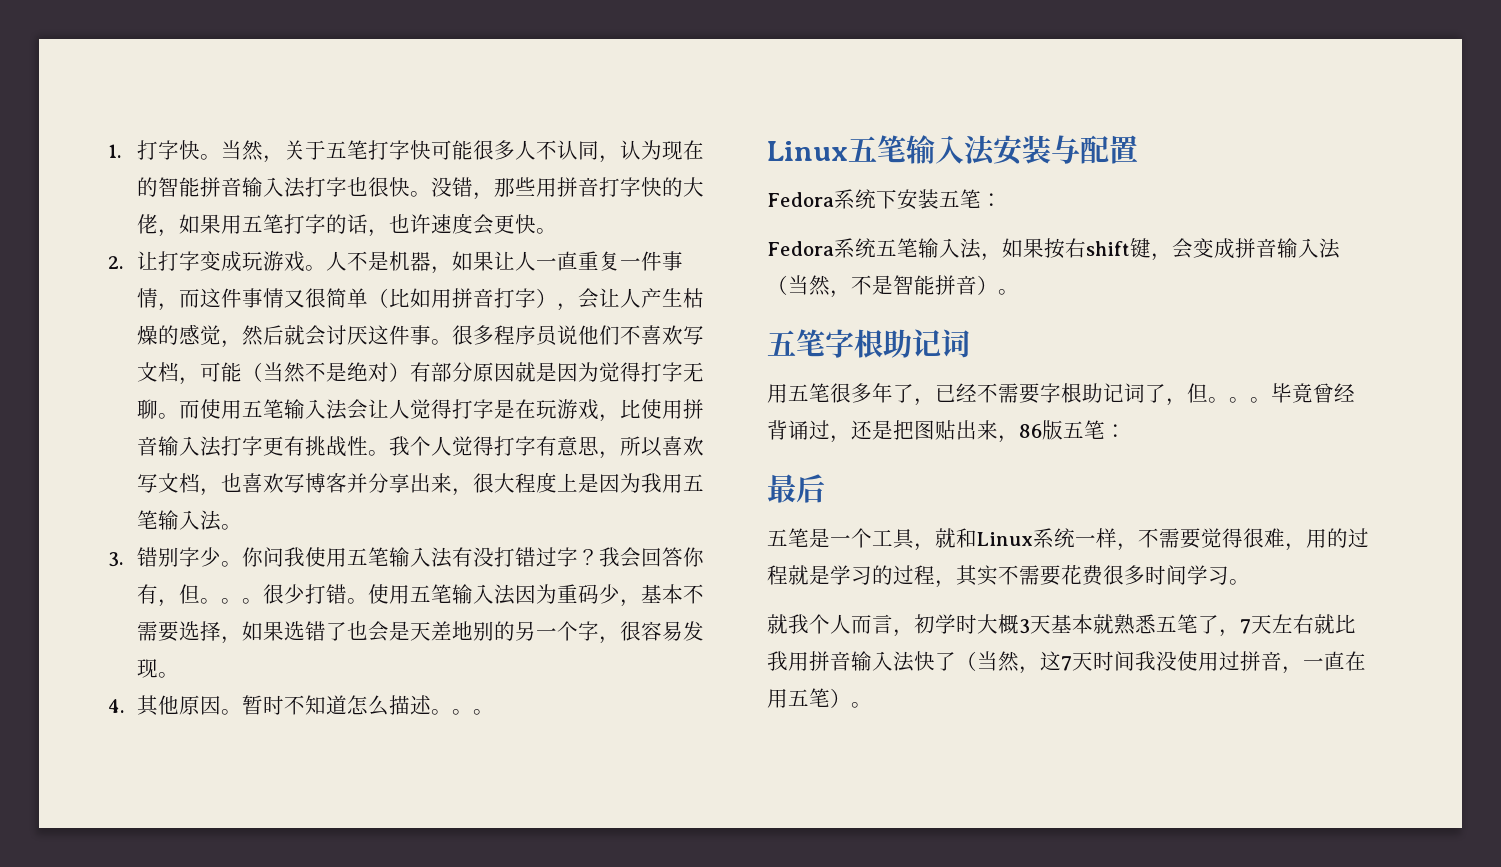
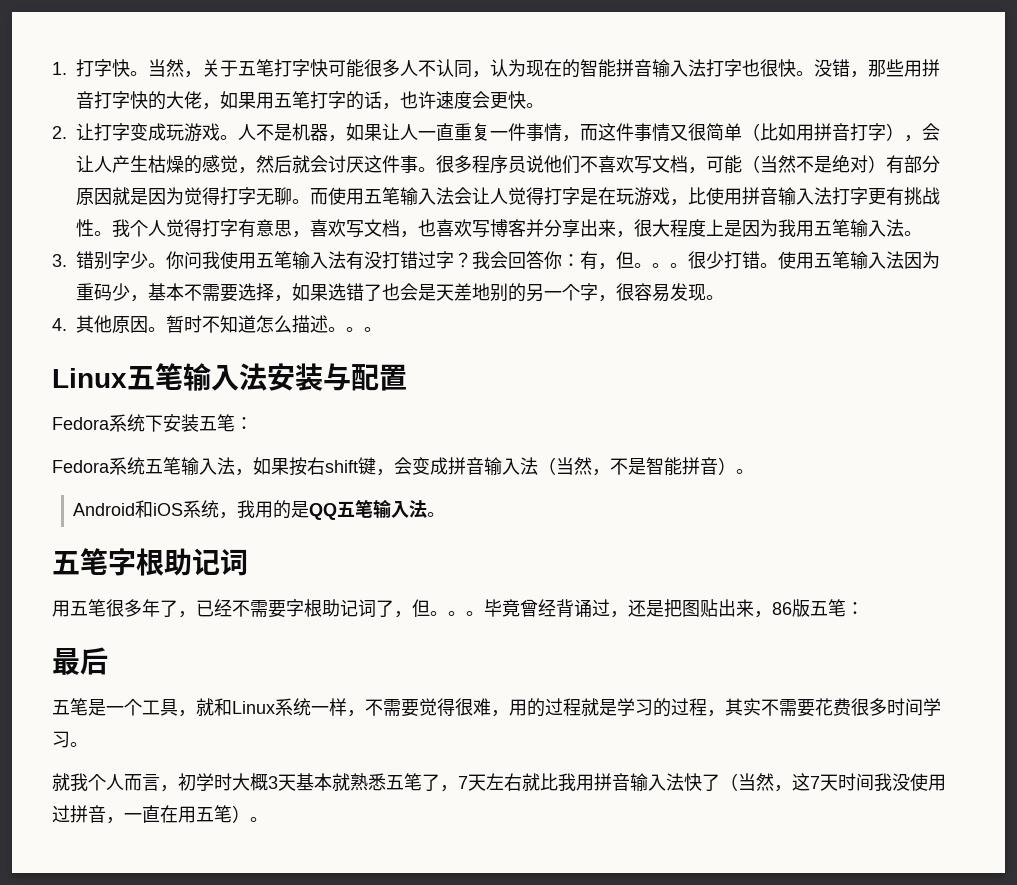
[620,436,663,457] 所以 -> (310, 234) none
(705, 557) none -> [562,254,580,267] ：
(1019, 292) none -> [73,499,446,520] // Android和iOS系统，我用的是QQ五笔输入法。

